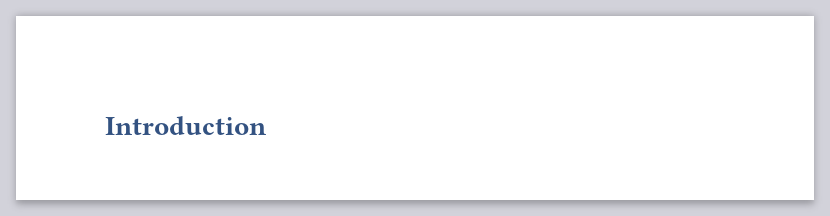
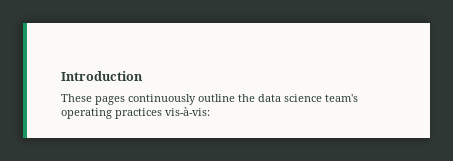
(267, 125) none -> [61,94,358,105] [61,107,210,119] // These pages continuously outline the data science team's operating practices vis-à-vis:

